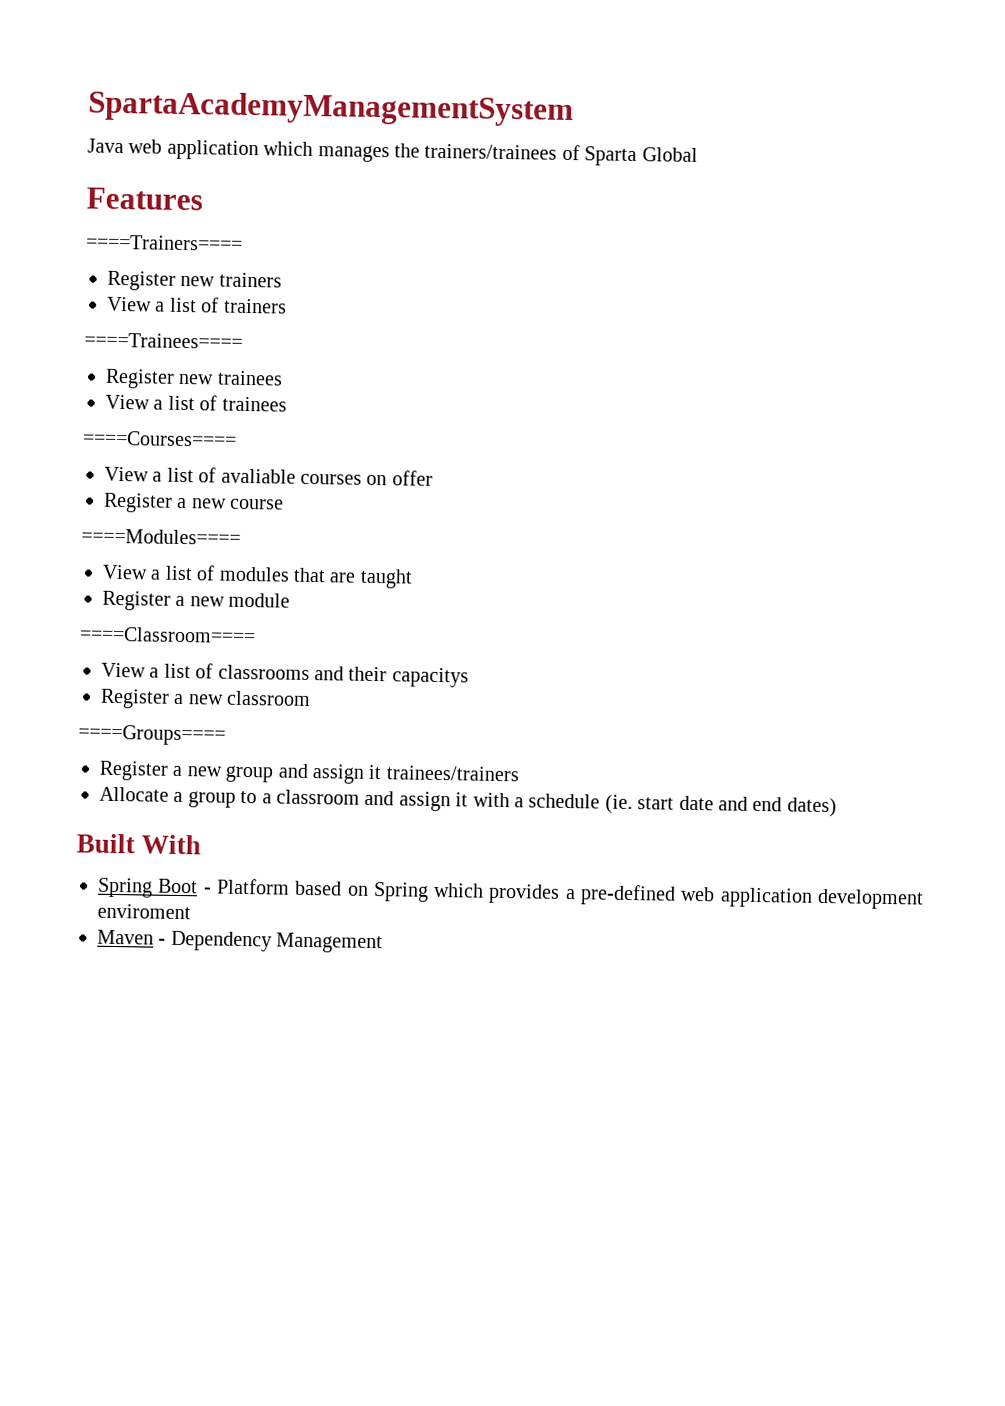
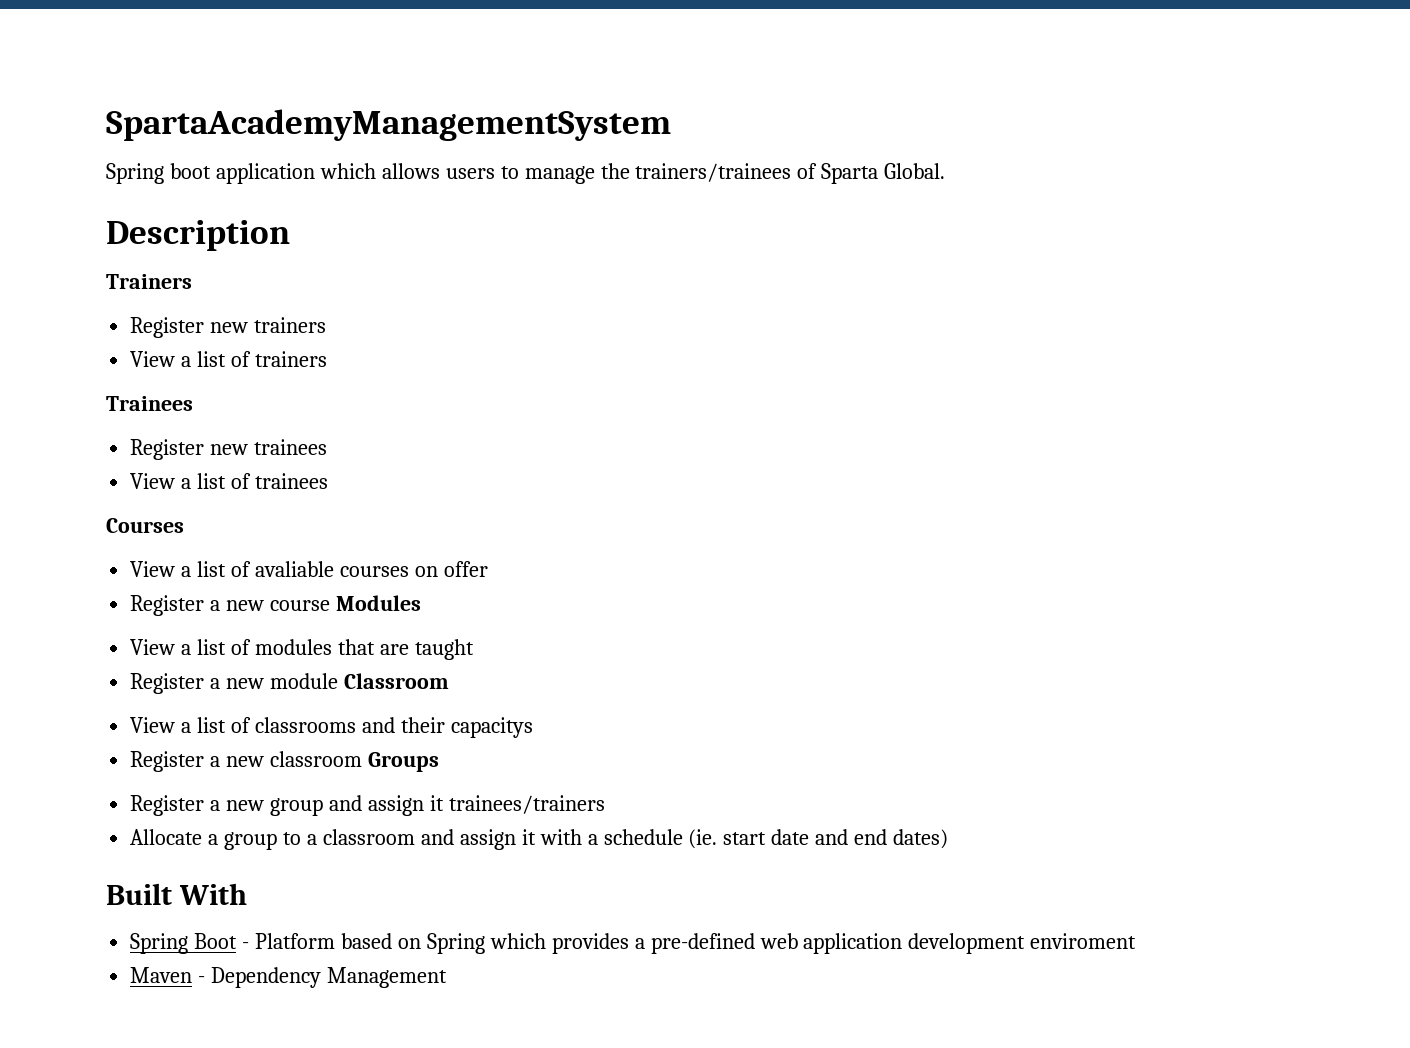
[87,138,390,163] Java web application which manages -> [106,163,595,184] Spring boot application which allows users to manage
[641,147,698,162] [86,187,203,211] [86,234,243,251] Global // Features // ====Trainers==== -> [884,163,946,179] [106,220,290,251] [106,274,192,289] Global. // Description // Trainers
[84,332,243,349] ====Trainees==== -> [106,396,193,411] Trainees
[82,430,237,447] ====Courses==== -> [106,518,184,533] Courses
[81,528,241,545] // ====Modules==== -> [335,595,421,611] Modules
[79,626,256,644] // ====Classroom==== -> [343,673,449,689] Classroom
[78,724,226,746] // ====Groups==== -> [367,752,439,772] Groups

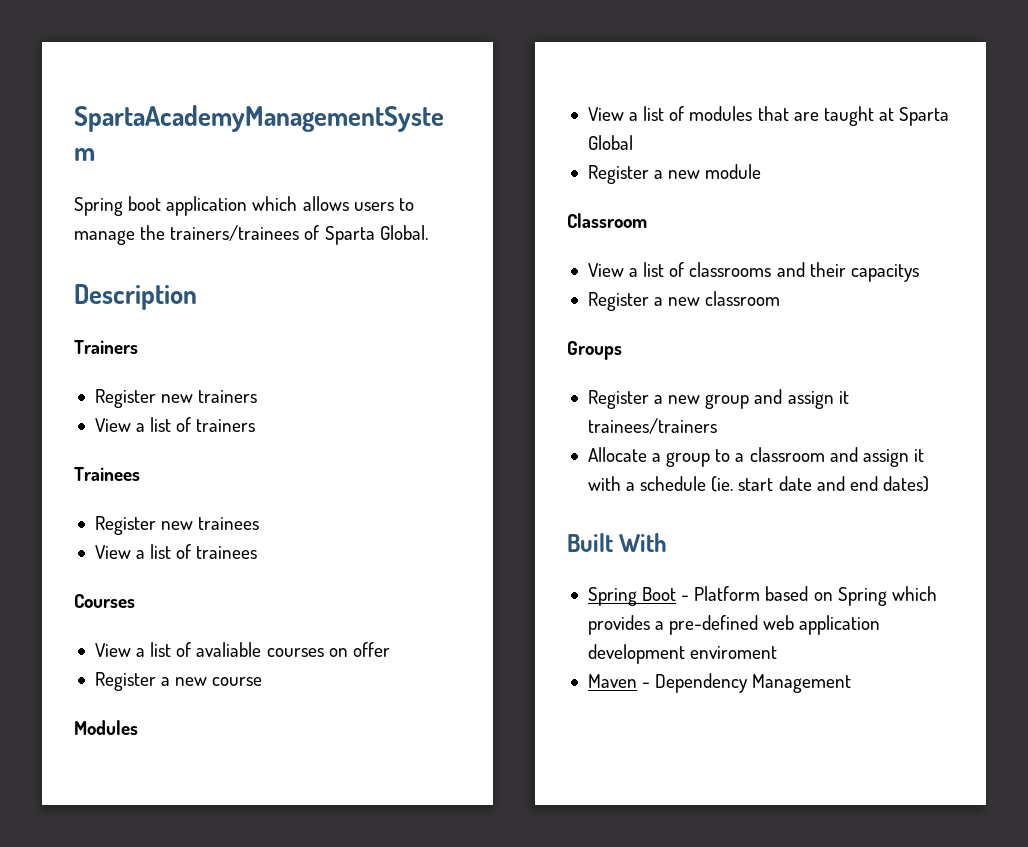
(331, 605) none -> (263, 681) //
(474, 649) none -> [878,107,950,126] [587,135,633,150] at Sparta Global
(339, 681) none -> (762, 171) //
(363, 759) none -> (781, 298) //

